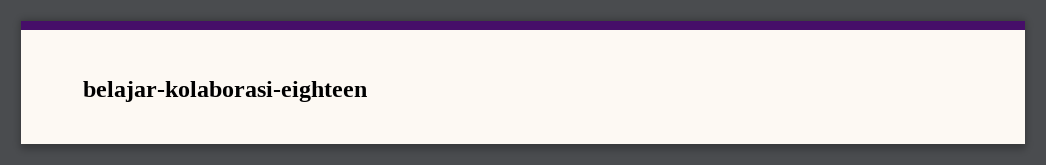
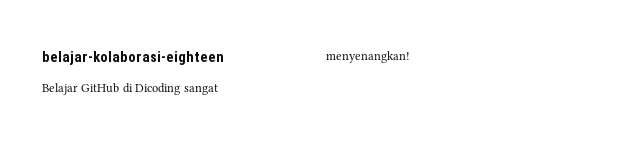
(367, 91) none -> [42,83,218,95] [326,51,410,63] // Belajar GitHub di Dicoding sangat menyenangkan!

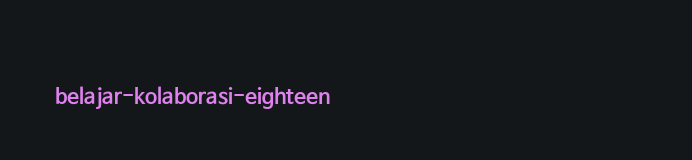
[42,83,218,95] [326,51,410,63] // Belajar GitHub di Dicoding sangat menyenangkan! -> (330, 98) none

